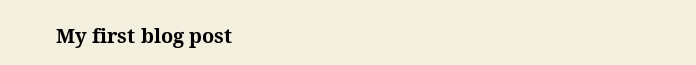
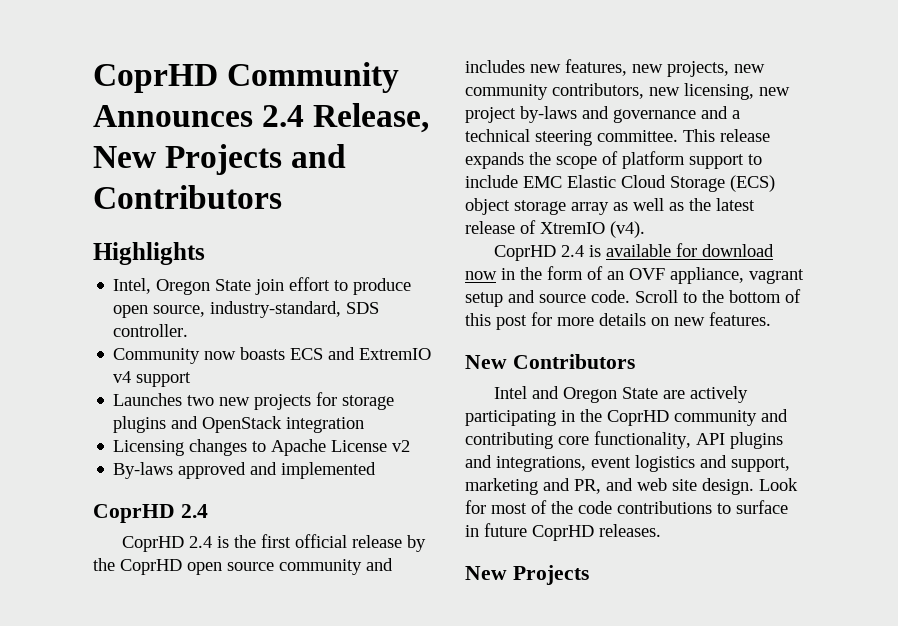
[56,28,233,48] My first blog post -> [93,62,400,93] [93,103,430,133] [93,144,347,175] [93,185,282,209] [93,242,205,265] [113,277,412,295] [113,301,380,318] [113,324,189,337] [113,347,432,364] [113,371,192,387] [113,392,395,410] [113,416,365,433] [113,439,411,456] [113,462,377,479] [93,504,208,523] [121,534,426,552] [93,558,393,575] [465,59,765,77] [465,83,790,100] [465,106,740,123] [465,129,770,146] [465,151,762,169] [465,175,775,192] [465,198,755,215] [465,220,645,238] [493,243,774,261] [465,266,804,284] [465,289,801,307] [465,312,771,330] [465,354,635,369] [493,386,748,403] [465,409,788,426] [465,431,783,449] [465,455,790,472] [465,478,798,495] [465,500,788,514] [465,523,661,541] [465,565,589,585] CoprHD Community Announces 2.4 Release, New Projects and Contributors // Highlights // Intel, Oregon State join effort to produce open source, industry-standard, SDS controller. // Community now boasts ECS and ExtremIO v4 support // Launches two new projects for storage plugins and OpenStack integration // Licensing changes to Apache License v2 // By-laws approved and implemented // CoprHD 2.4 // CoprHD 2.4 is the first official release by the CoprHD open source community and includes new features, new projects, new community contributors, new licensing, new project by-laws and governance and a technical steering committee. This release expands the scope of platform support to include EMC Elastic Cloud Storage (ECS) object storage array as well as the latest release of XtremIO (v4). // CoprHD 2.4 is available for download now in the form of an OVF appliance, vagrant setup and source code. Scroll to the bottom of this post for more details on new features. // New Contributors // Intel and Oregon State are actively participating in the CoprHD community and contributing core functionality, API plugins and integrations, event logistics and support, marketing and PR, and web site design. Look for most of the code contributions to surface in future CoprHD releases. // New Projects

